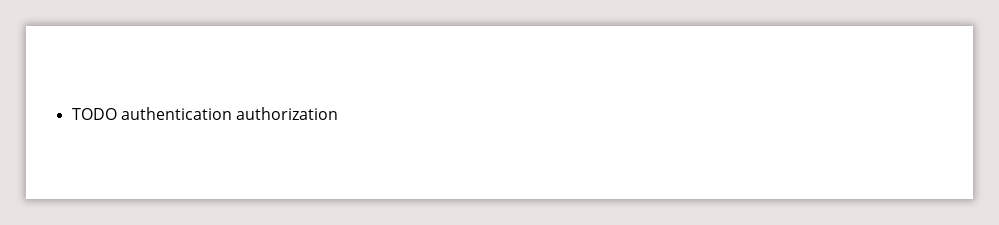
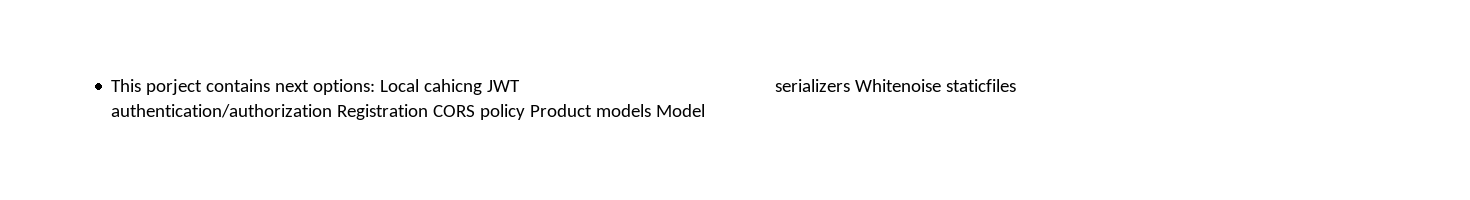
[71,107,339,120] TODO authentication authorization -> [111,79,521,95] [111,104,706,120] [775,79,1017,92] This porject contains next options: Local cahicng JWT authentication/authorization Registration CORS policy Product models Model serializers Whitenoise staticfiles

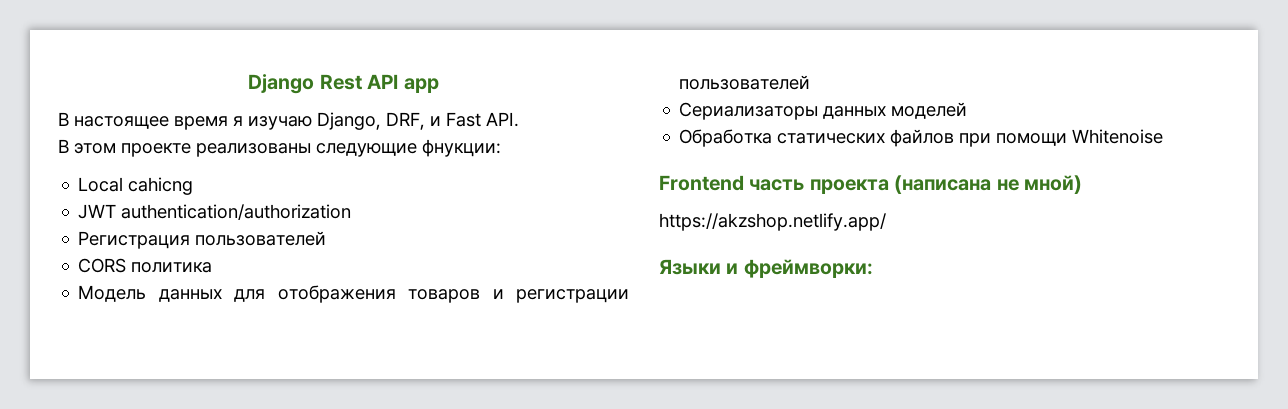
[111,79,376,95] This porject contains next options: -> [248,74,439,94] [58,112,519,130] [58,139,501,157] Django Rest API app // В настоящее время я изучаю Django, DRF, и Fast API. // В этом проекте реализованы следующие фнукции: //
(483, 87) none -> (194, 186) //
[337,104,706,120] [775,79,1017,92] Registration CORS policy Product models Model serializers Whitenoise staticfiles -> [78,231,327,249] [78,258,213,273] [78,285,629,303] [679,75,811,90] [679,102,968,120] [679,129,1164,147] [659,175,1082,194] [659,213,886,231] [659,259,873,278] // Регистрация пользователей // CORS политика // Модель данных для отображения товаров и регистрации пользователей // Сериализаторы данных моделей // Обработка статических файлов при помощи Whitenoise // Frontend часть проекта (написана не мной) // https://akzshop.netlify.app/ // Языки и фреймворки:

